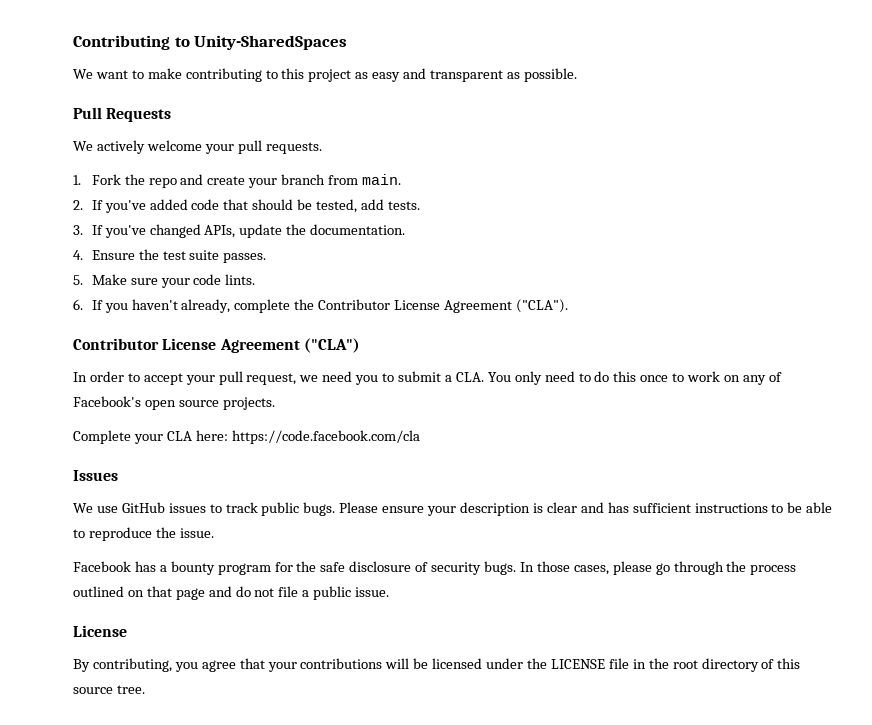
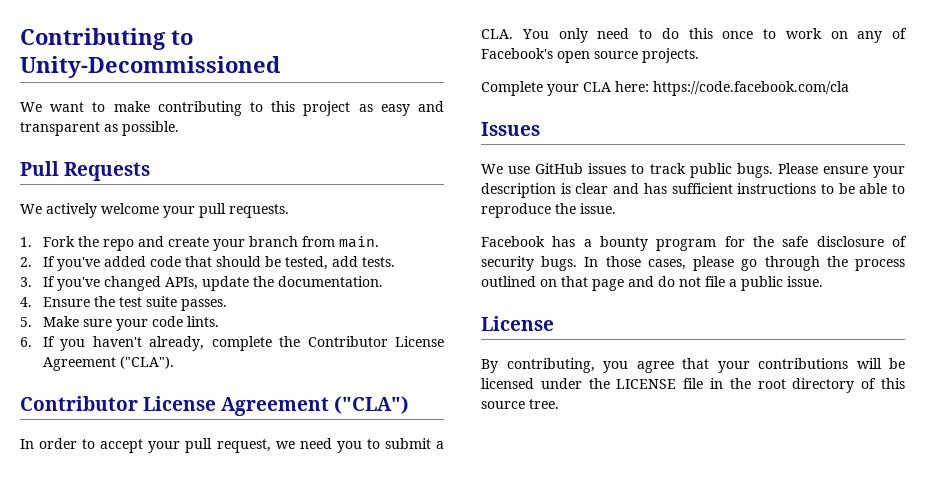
[194,35,348,50] Unity-SharedSpaces -> [20,56,280,78] Unity-Decommissioned

